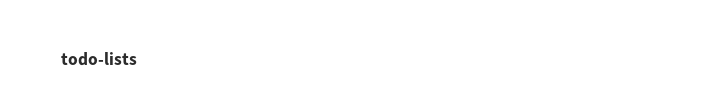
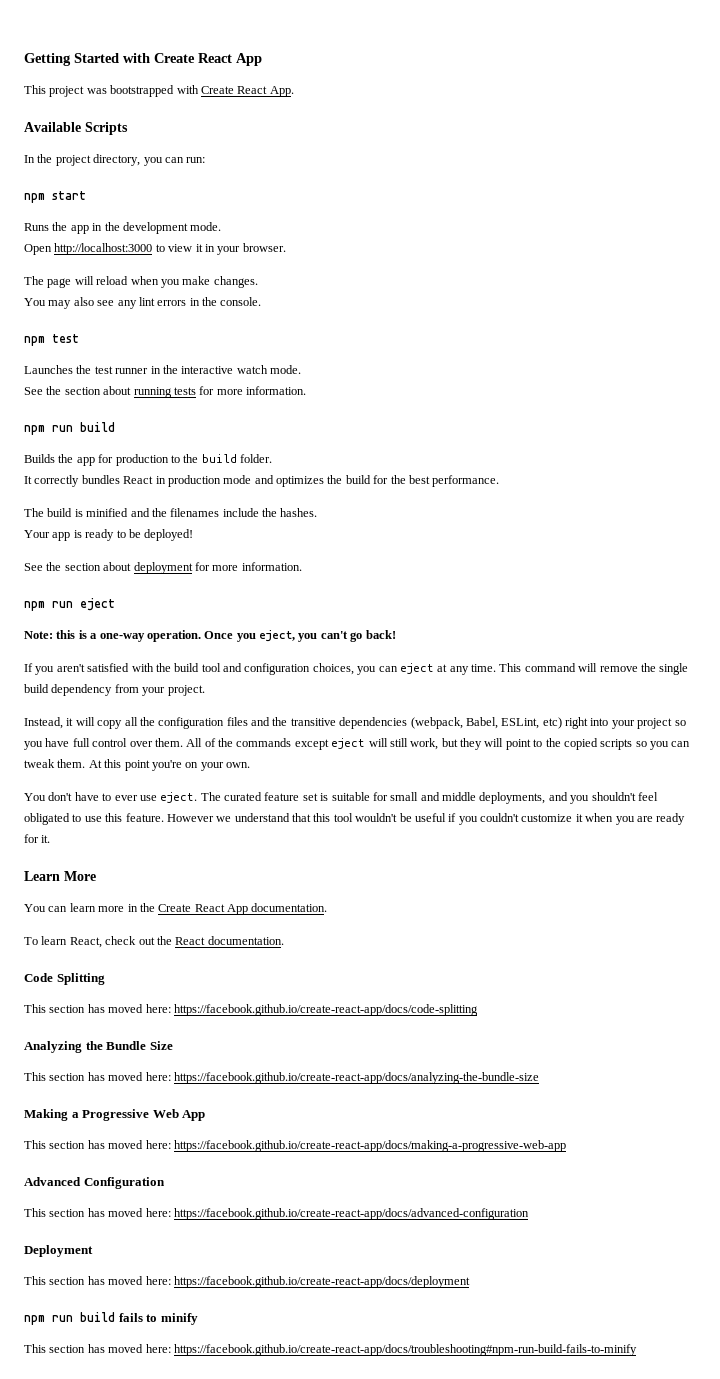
[61,52,137,66] todo-lists -> [24,53,262,66] [24,85,294,97] [24,122,128,135] [24,154,206,166] [24,191,86,203] [24,222,222,234] [24,243,286,255] [24,276,258,288] [24,297,262,309] [24,334,79,346] [24,365,301,374] [24,386,306,398] [24,422,115,435] [24,454,272,466] [24,475,500,487] [24,508,318,517] [24,529,194,541] [24,562,302,574] [24,598,115,611] [24,630,396,642] [24,663,689,675] [24,684,205,696] [24,717,686,729] [24,738,691,750] [24,759,250,771] [24,792,658,804] [24,813,686,825] [24,834,51,843] [24,871,96,881] [24,903,328,915] [24,936,284,948] [24,973,105,985] [24,1004,478,1016] [24,1041,173,1053] [24,1072,539,1084] [24,1109,206,1121] [24,1140,566,1152] [24,1177,165,1189] [24,1208,529,1220] [24,1245,93,1257] [24,1276,470,1288] [24,1312,198,1325] [24,1344,637,1356] Getting Started with Create React App // This project was bootstrapped with Create React App. // Available Scripts // In the project directory, you can run: // npm start // Runs the app in the development mode. // Open http://localhost:3000 to view it in your browser. // The page will reload when you make changes. // You may also see any lint errors in the console. // npm test // Launches the test runner in the interactive watch mode. // See the section about running tests for more information. // npm run build // Builds the app for production to the build folder. // It correctly bundles React in production mode and optimizes the build for the best performance. // The build is minified and the filenames include the hashes. // Your app is ready to be deployed! // See the section about deployment for more information. // npm run eject // Note: this is a one-way operation. Once you eject, you can't go back! // If you aren't satisfied with the build tool and configuration choices, you can eject at any time. This command will remove the single build dependency from your project. // Instead, it will copy all the configuration files and the transitive dependencies (webpack, Babel, ESLint, etc) right into your project so you have full control over them. All of the commands except eject will still work, but they will point to the copied scripts so you can tweak them. At this point you're on your own. // You don't have to ever use eject. The curated feature set is suitable for small and middle deployments, and you shouldn't feel obligated to use this feature. However we understand that this tool wouldn't be useful if you couldn't customize it when you are ready for it. // Learn More // You can learn more in the Create React App documentation. // To learn React, check out the React documentation. // Code Splitting // This section has moved here: https://facebook.github.io/create-react-app/docs/code-splitting // Analyzing the Bundle Size // This section has moved here: https://facebook.github.io/create-react-app/docs/analyzing-the-bundle-size // Making a Progressive Web App // This section has moved here: https://facebook.github.io/create-react-app/docs/making-a-progressive-web-app // Advanced Configuration // This section has moved here: https://facebook.github.io/create-react-app/docs/advanced-configuration // Deployment // This section has moved here: https://facebook.github.io/create-react-app/docs/deployment // npm run build fails to minify // This section has moved here: https://facebook.github.io/create-react-app/docs/troubleshooting#npm-run-build-fails-to-minify

